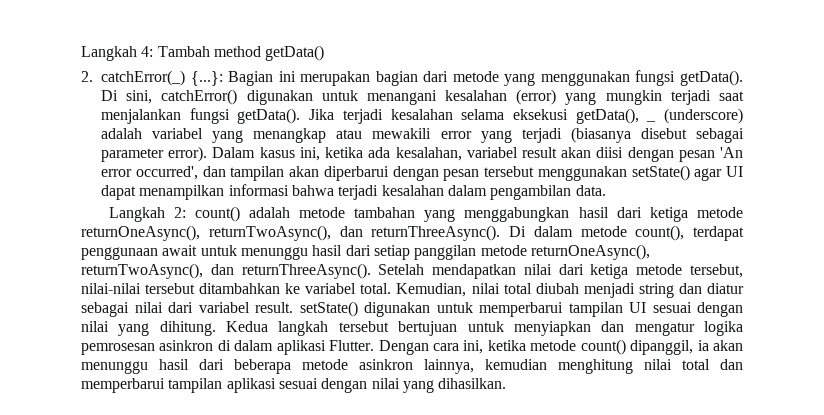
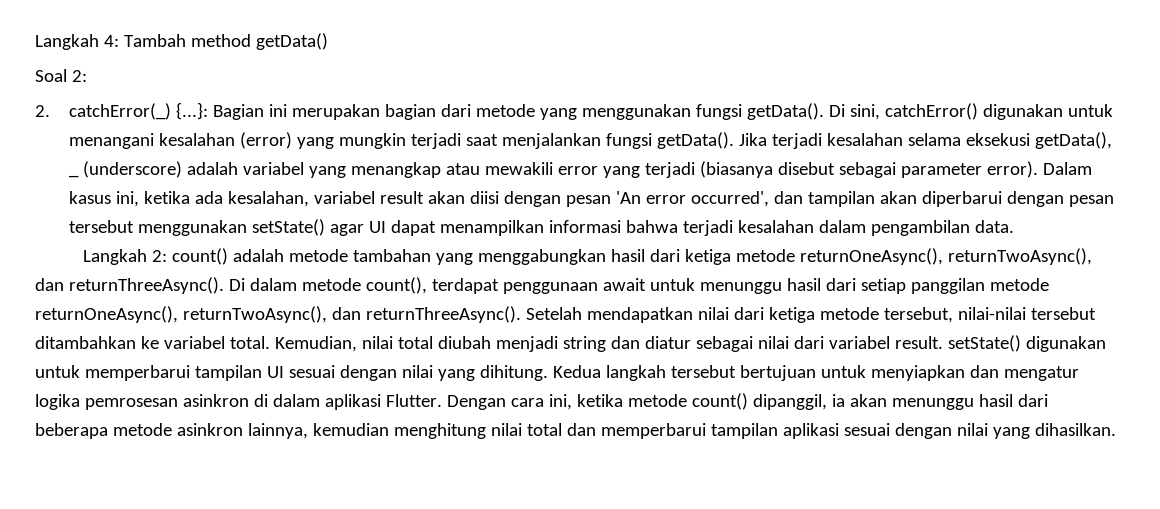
(325, 53) none -> [35,69,87,82] // Soal 2:

